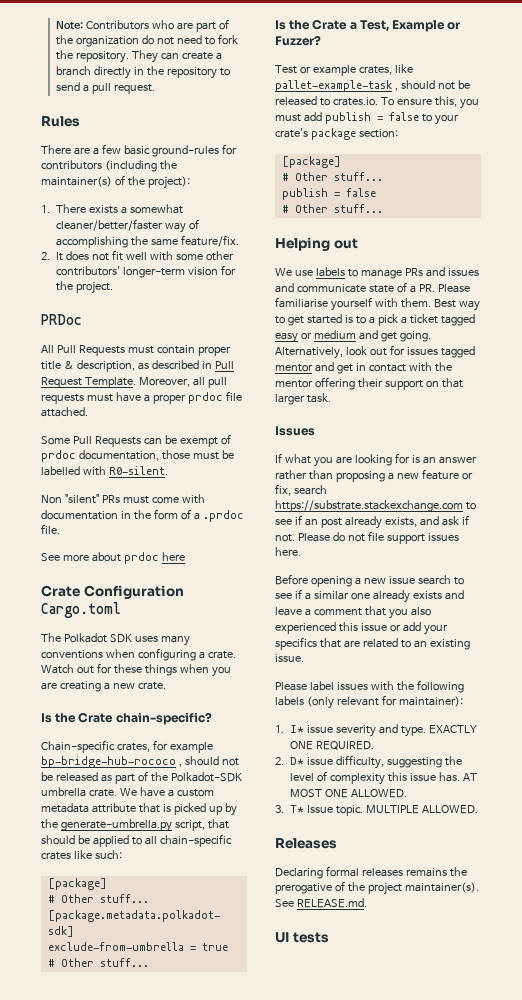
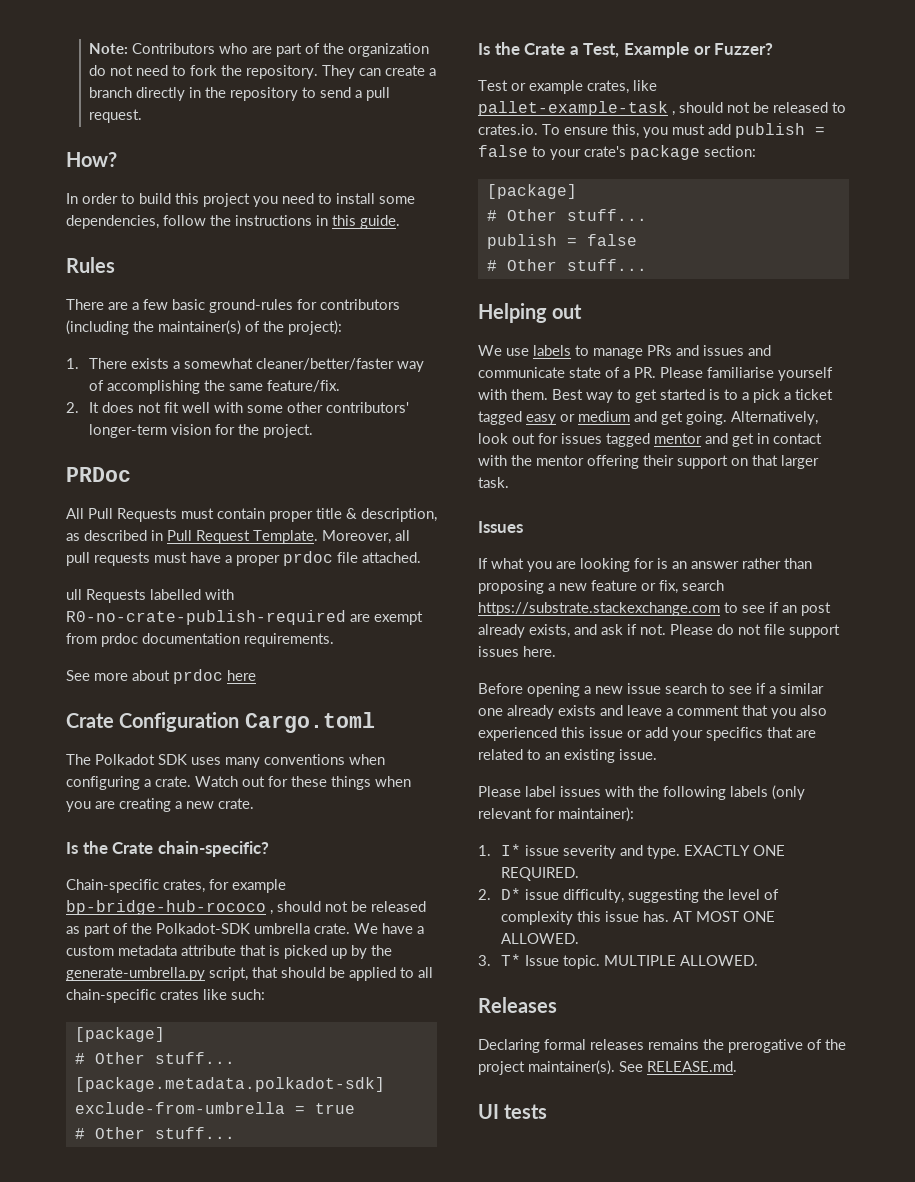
(155, 89) none -> [66,152,117,167] [66,193,415,207] [66,215,400,229] // How? // In order to build this project you need to install some dependencies, follow the instructions in this guide.
[41,434,231,447] [41,450,234,462] [41,466,168,476] [41,494,205,504] [41,509,244,522] [41,524,60,534] Some Pull Requests can be exempt of prdoc documentation, those must be labelled with R0-silent. // Non "silent" PRs must come with documentation in the form of a .prdoc file. -> [66,589,234,603] [66,610,423,625] [66,633,334,647] ull Requests labelled with R0-no-crate-publish-required are exempt from prdoc documentation requirements.

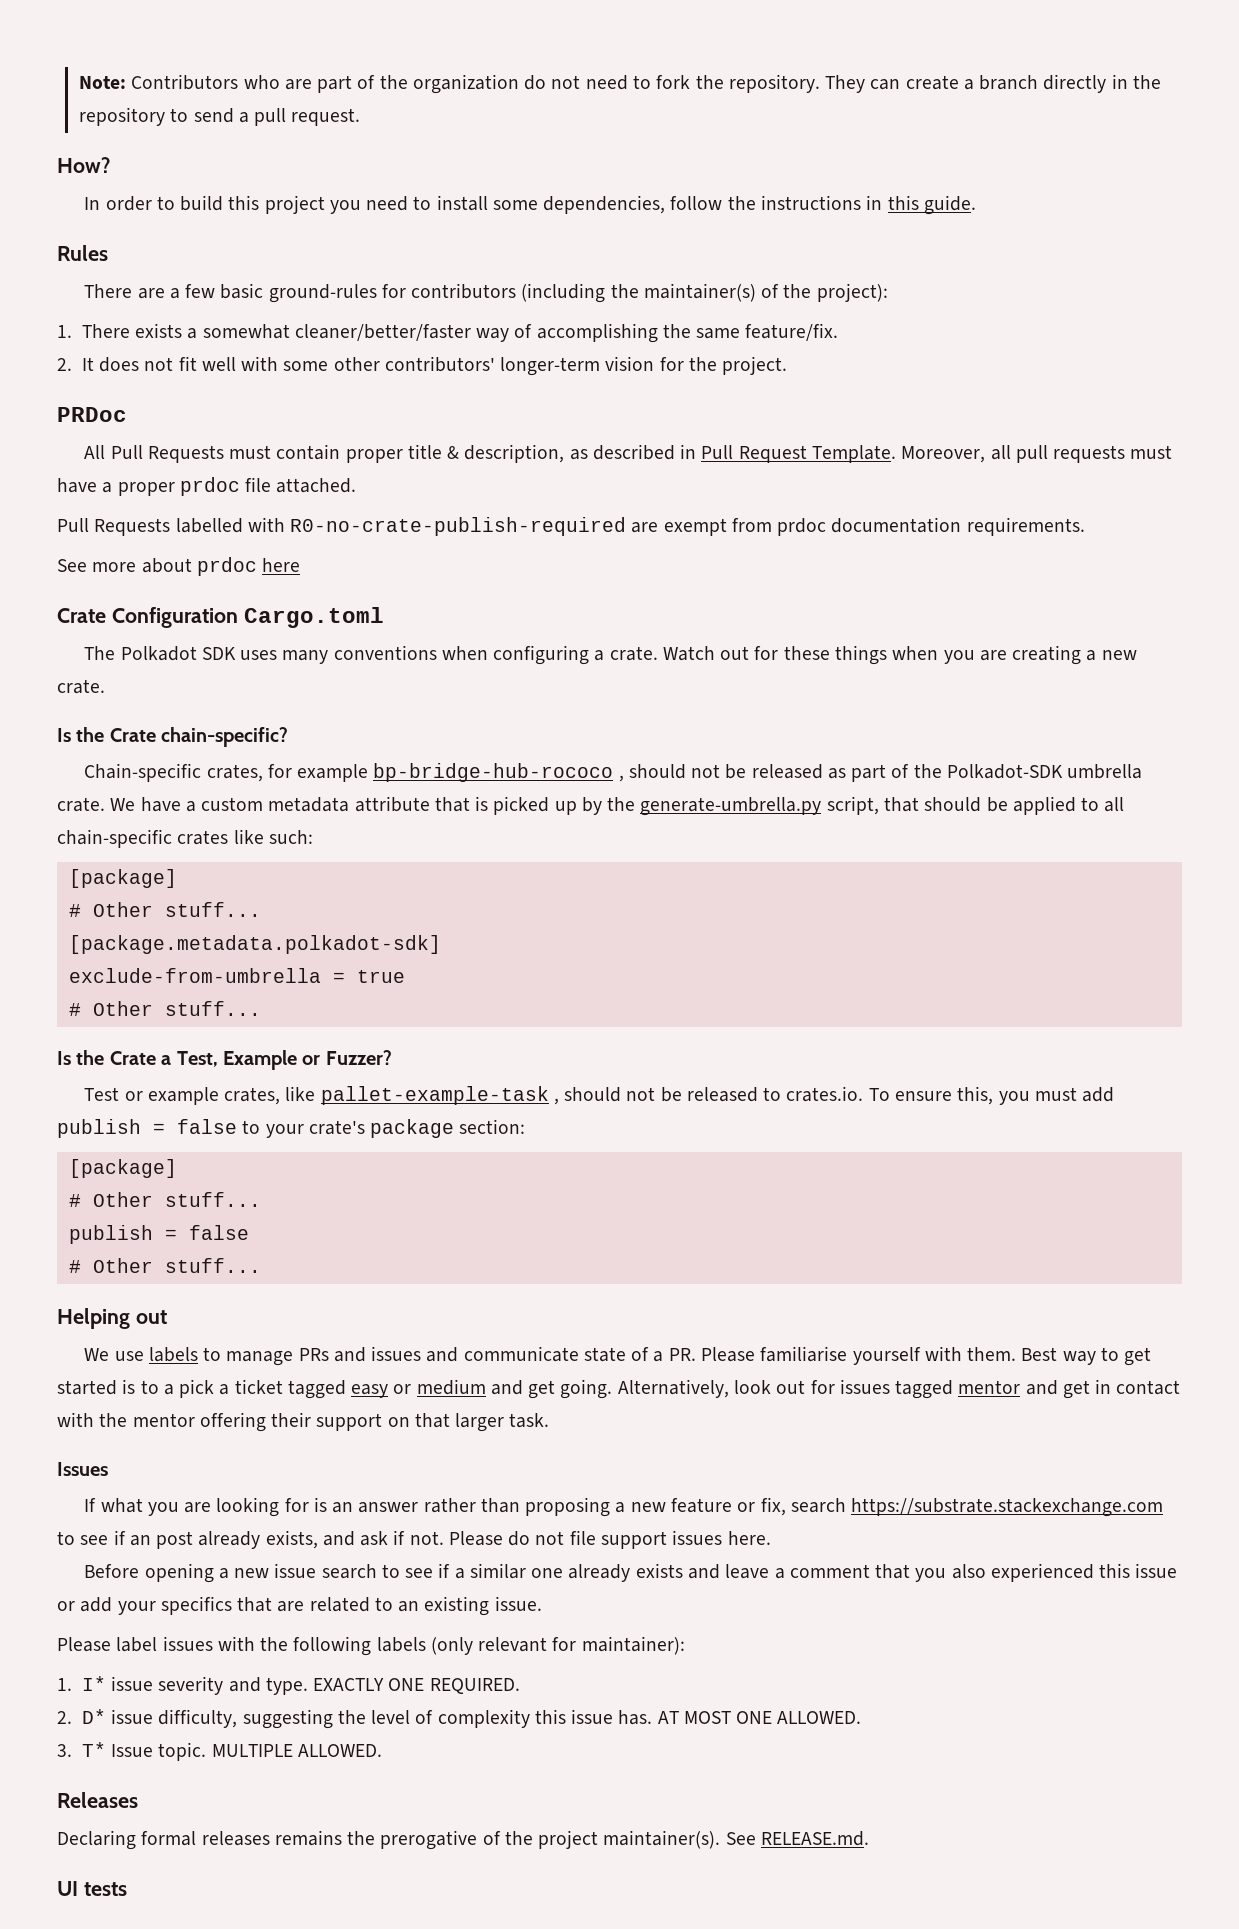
[66,589,82,600] ull -> [57,518,89,532] Pull

